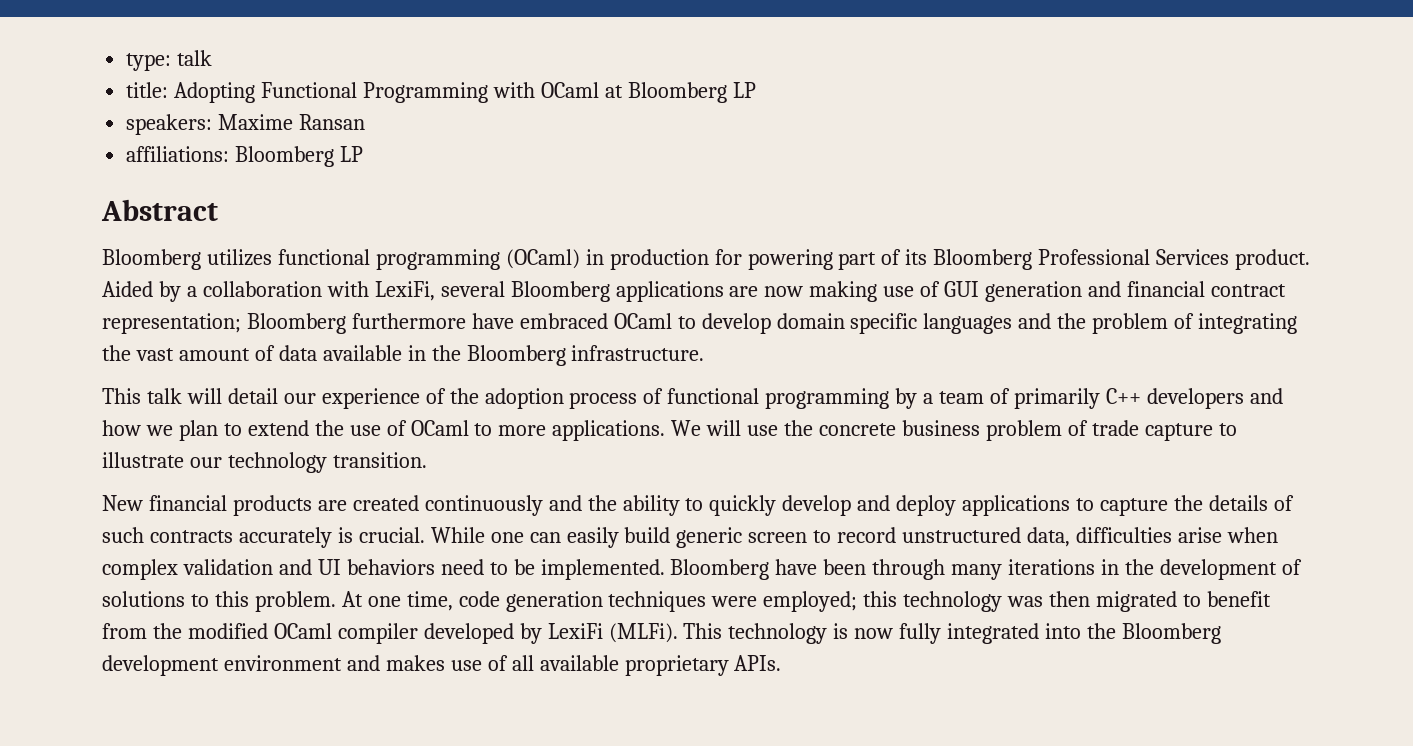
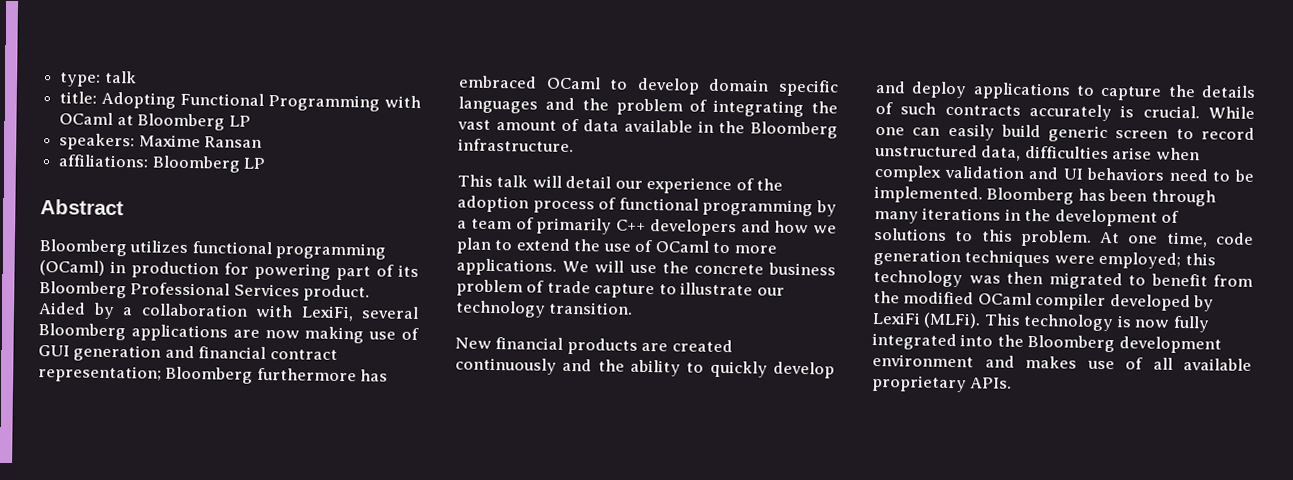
[471,313,514,329] have -> [360,369,389,382] has
[775,559,818,575] have -> [1077,188,1106,202] has

